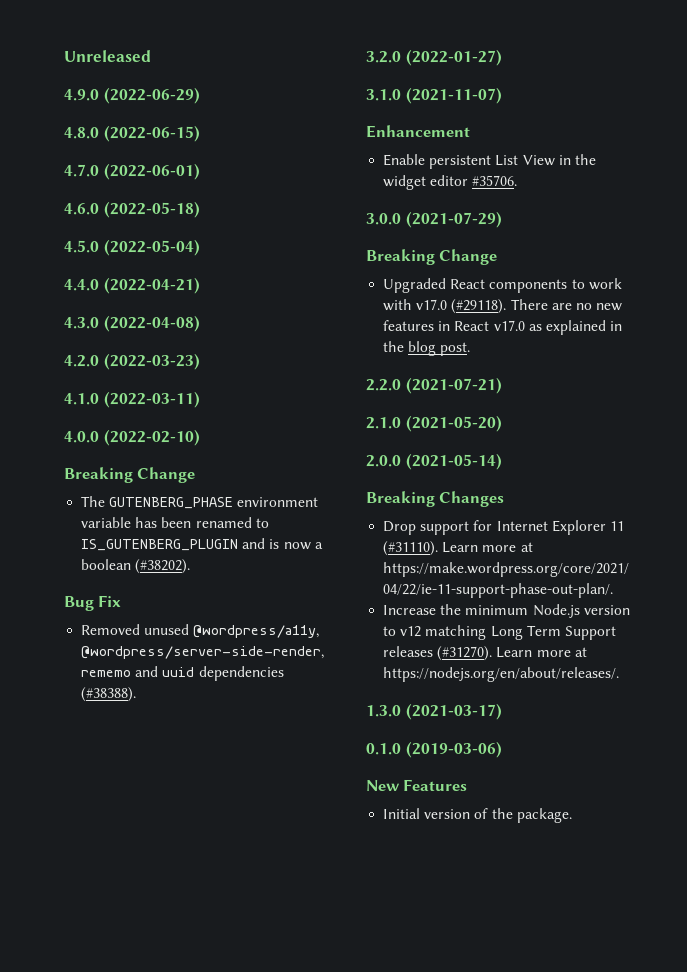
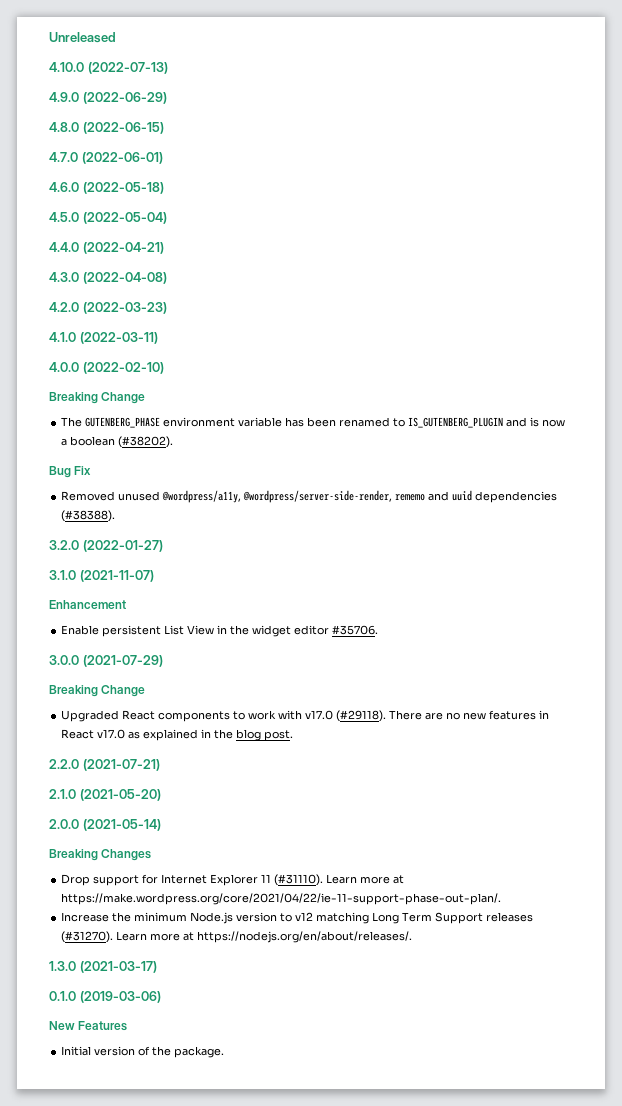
(151, 56) none -> [49,62,168,74] // 4.10.0 (2022-07-13)

